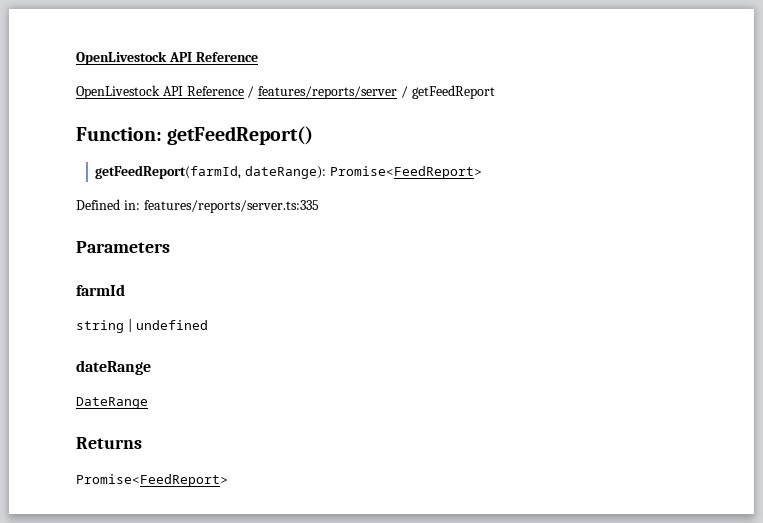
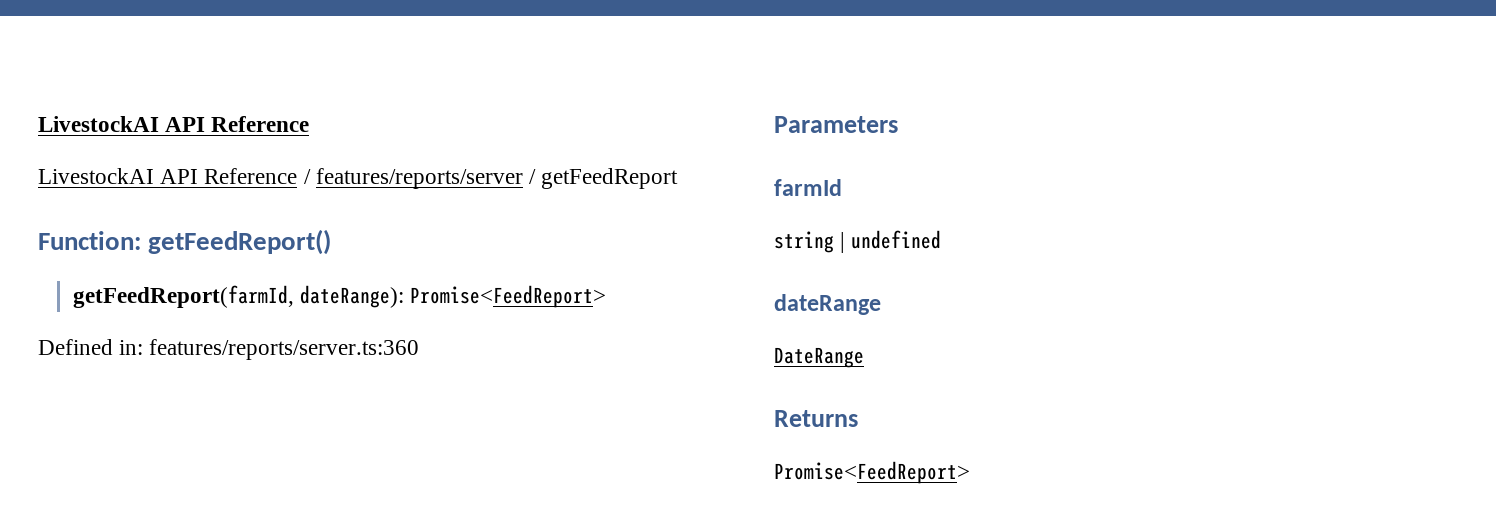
[76,51,167,65] OpenLivestock -> [38,116,159,132] LivestockAI
[76,85,160,99] OpenLivestock -> [38,168,154,184] LivestockAI
[143,200,319,213] features/reports/server.ts:335 -> [149,339,420,360] features/reports/server.ts:360

